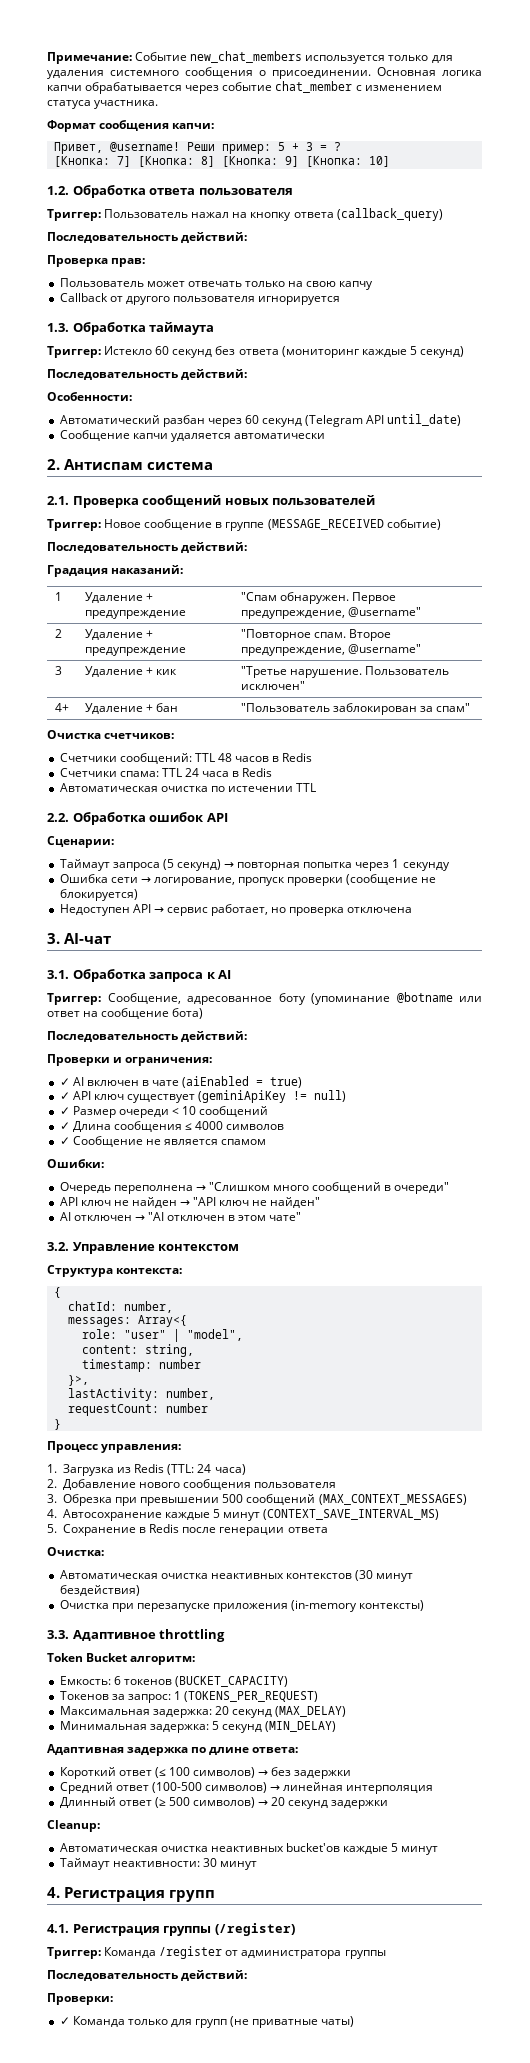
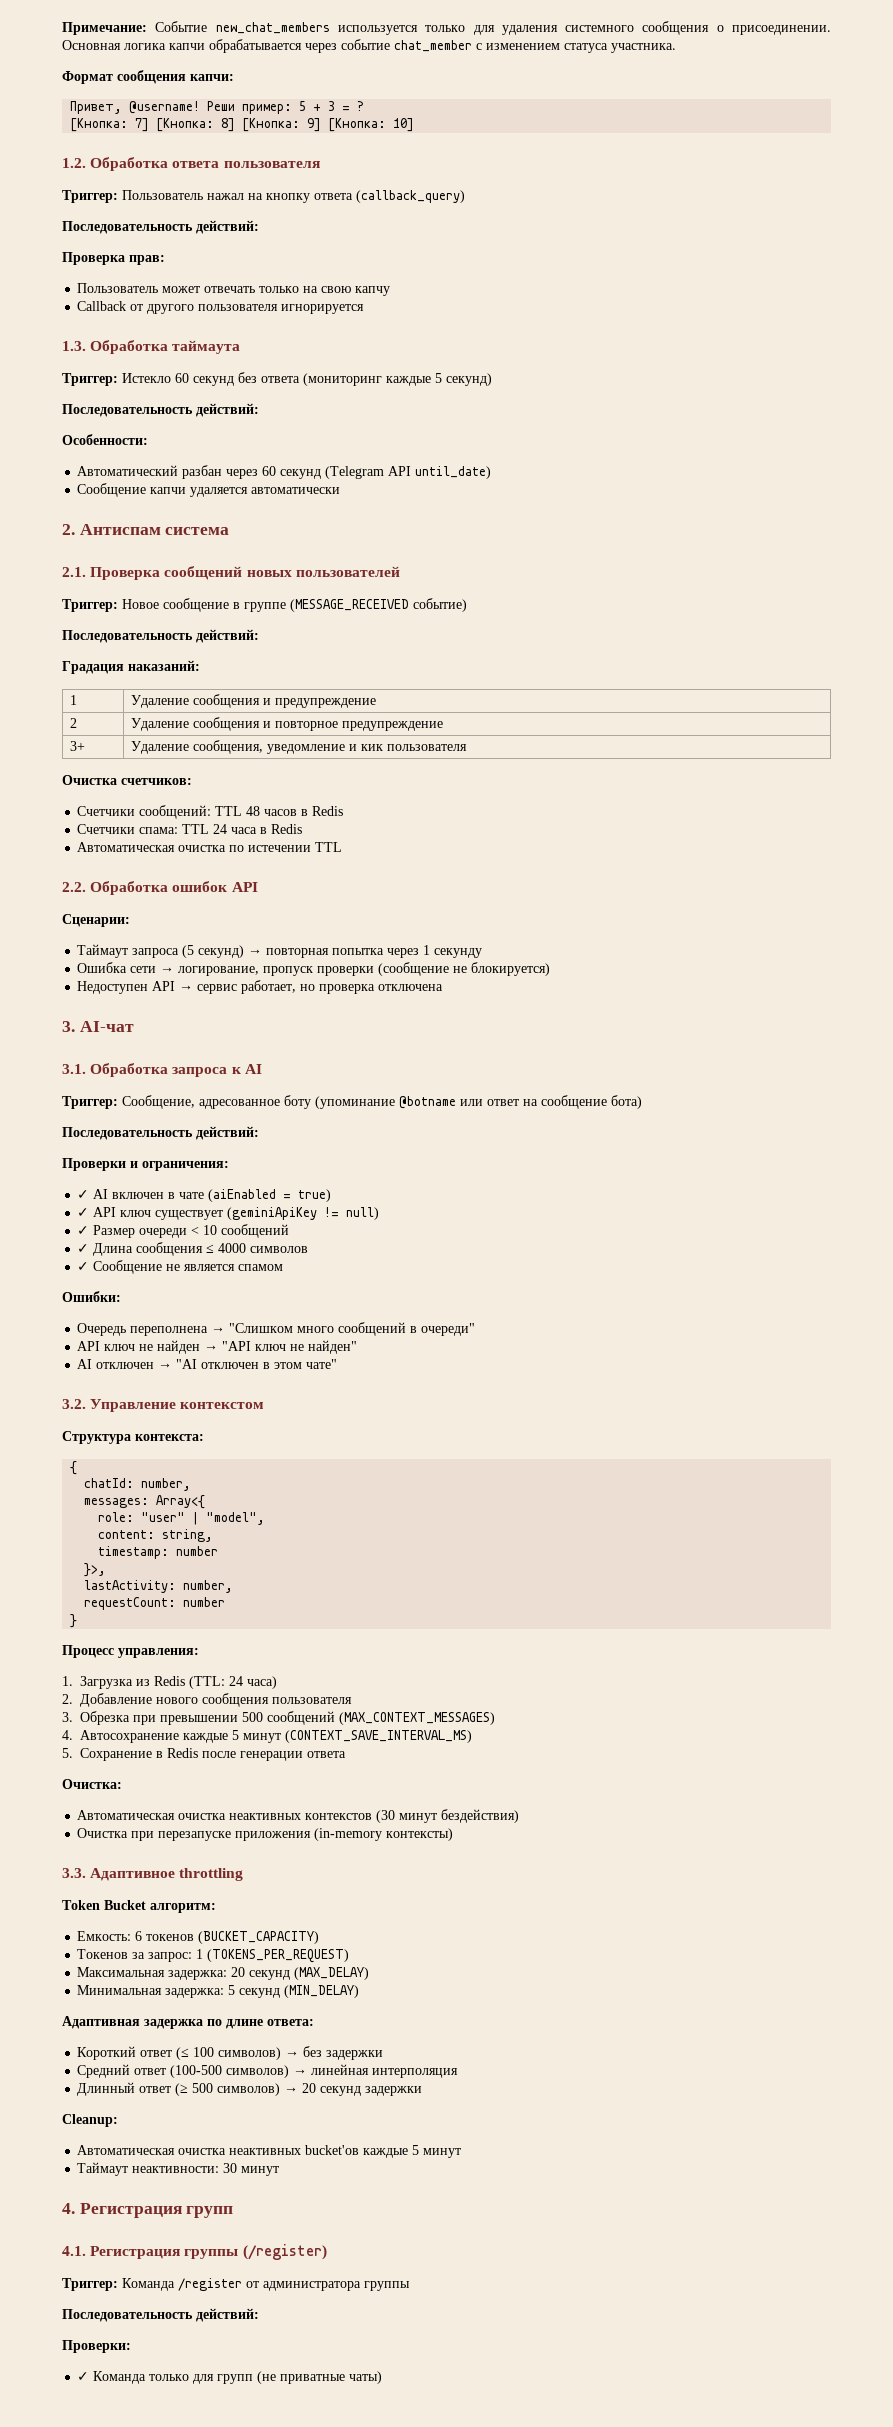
[145,593,153,601] [84,610,186,619] [240,592,397,604] [240,607,421,619] [54,629,62,638] [84,629,153,640] [84,647,186,656] [240,629,392,641] [240,644,421,656] [54,666,62,675] [84,666,178,677] [240,666,450,678] [240,681,305,690] [54,703,69,712] [84,703,179,714] [240,703,471,715] + предупреждение | "Спам обнаружен. Первое предупреждение, @username" // 2 | Удаление + предупреждение | "Повторное спам. Второе предупреждение, @username" // 3 | Удаление + кик | "Третье нарушение. Пользователь исключен" // 4+ | Удаление + бан | "Пользователь заблокирован за спам" -> [192,694,376,708] [69,718,77,728] [130,717,443,731] [69,741,85,751] [130,740,467,754] сообщения и предупреждение // 2 | Удаление сообщения и повторное предупреждение // 3+ | Удаление сообщения, уведомление и кик пользователя

